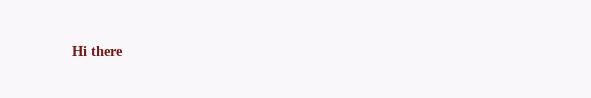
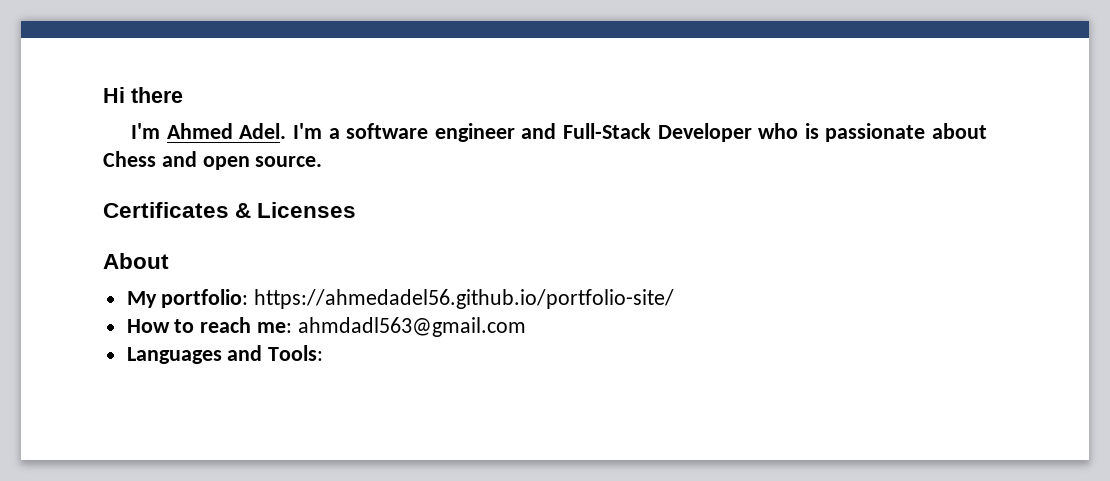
(123, 51) none -> [131,123,987,142] [103,151,323,170] [103,202,357,218] [103,253,169,269] [126,289,675,309] [126,317,526,337] [126,345,324,364] // I'm Ahmed Adel. I'm a software engineer and Full-Stack Developer who is passionate about Chess and open source. // Certificates & Licenses // About // My portfolio: https://ahmedadel56.github.io/portfolio-site/ // How to reach me: ahmdadl563@gmail.com // Languages and Tools:

